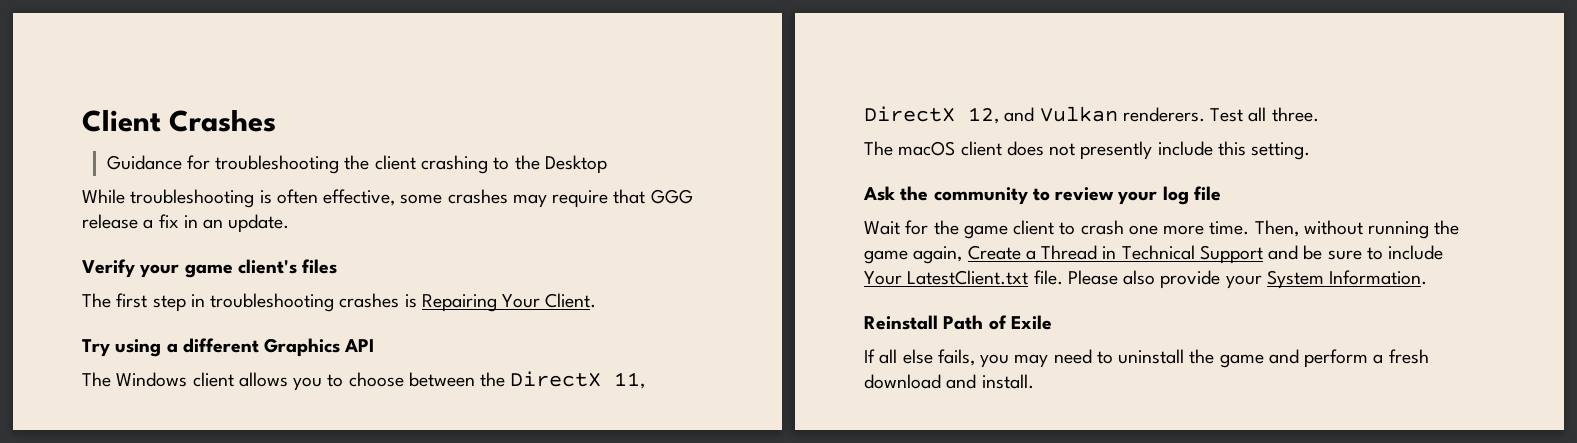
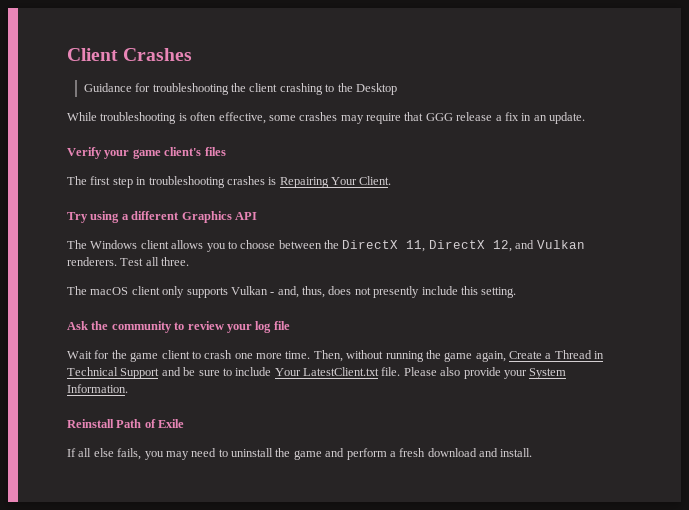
(1002, 148) none -> [162,286,325,298] only supports Vulkan - and, thus,

